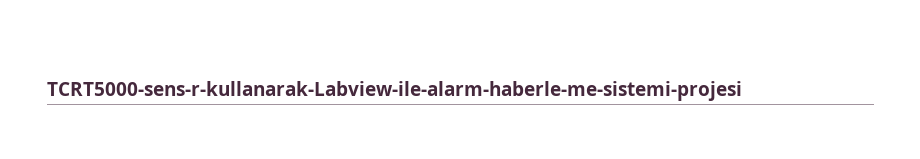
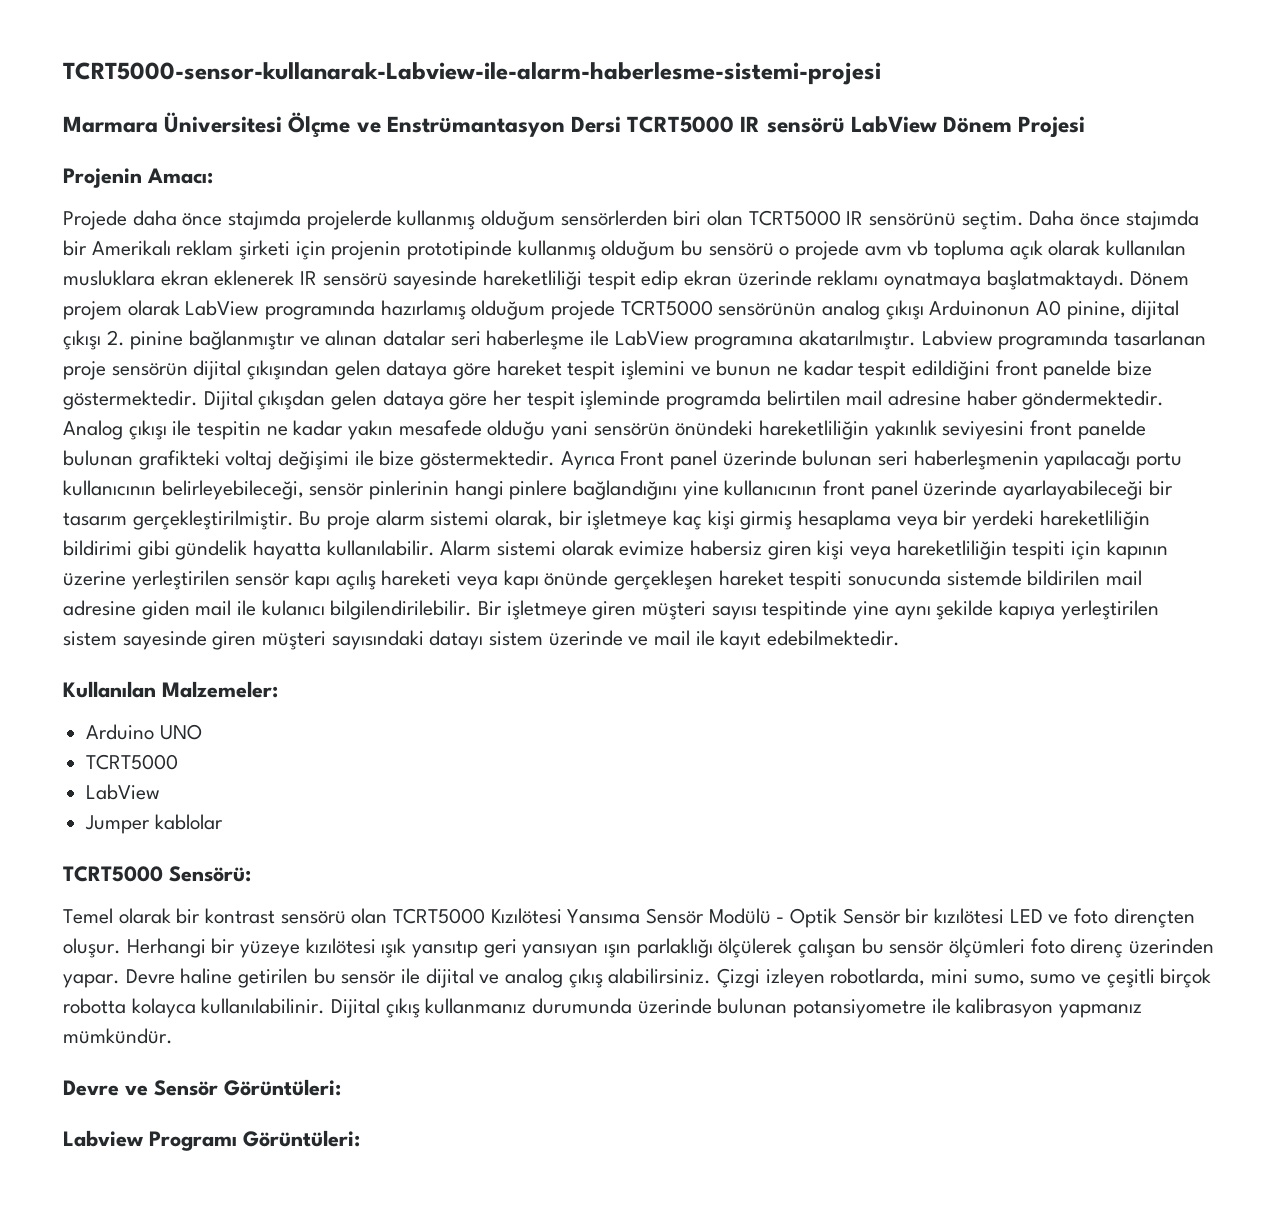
[47,81,742,101] TCRT5000-sens-r-kullanarak-Labview-ile-alarm-haberle-me-sistemi-projesi -> [63,62,881,85] [63,112,1086,138] [63,168,213,188] [63,210,1199,230] [63,240,1187,260] [63,270,1190,290] [63,300,1180,320] [63,330,1207,350] [63,360,1153,380] [63,390,1165,410] [63,420,1146,440] [63,450,1183,470] [63,480,1173,500] [63,510,1150,530] [63,540,1168,560] [63,570,1143,590] [63,600,1159,620] [63,630,901,650] [63,681,278,698] [86,724,202,740] [86,754,179,770] [86,784,161,800] [85,814,223,834] [63,866,251,882] [63,908,1195,928] [63,938,1215,958] [63,968,1212,988] [63,998,1143,1018] [63,1028,173,1044] [63,1079,341,1096] [63,1130,360,1151] TCRT5000-sensor-kullanarak-Labview-ile-alarm-haberlesme-sistemi-projesi // Marmara Üniversitesi Ölçme ve Enstrümantasyon Dersi TCRT5000 IR sensörü LabView Dönem Projesi // Projenin Amacı: // Projede daha önce stajımda projelerde kullanmış olduğum sensörlerden biri olan TCRT5000 IR sensörünü seçtim. Daha önce stajımda bir Amerikalı reklam şirketi için projenin prototipinde kullanmış olduğum bu sensörü o projede avm vb topluma açık olarak kullanılan musluklara ekran eklenerek IR sensörü sayesinde hareketliliği tespit edip ekran üzerinde reklamı oynatmaya başlatmaktaydı. Dönem projem olarak LabView programında hazırlamış olduğum projede TCRT5000 sensörünün analog çıkışı Arduinonun A0 pinine, dijital çıkışı 2. pinine bağlanmıştır ve alınan datalar seri haberleşme ile LabView programına akatarılmıştır. Labview programında tasarlanan proje sensörün dijital çıkışından gelen dataya göre hareket tespit işlemini ve bunun ne kadar tespit edildiğini front panelde bize göstermektedir. Dijital çıkışdan gelen dataya göre her tespit işleminde programda belirtilen mail adresine haber göndermektedir. Analog çıkışı ile tespitin ne kadar yakın mesafede olduğu yani sensörün önündeki hareketliliğin yakınlık seviyesini front panelde bulunan grafikteki voltaj değişimi ile bize göstermektedir. Ayrıca Front panel üzerinde bulunan seri haberleşmenin yapılacağı portu kullanıcının belirleyebileceği, sensör pinlerinin hangi pinlere bağlandığını yine kullanıcının front panel üzerinde ayarlayabileceği bir tasarım gerçekleştirilmiştir. Bu proje alarm sistemi olarak, bir işletmeye kaç kişi girmiş hesaplama veya bir yerdeki hareketliliğin bildirimi gibi gündelik hayatta kullanılabilir. Alarm sistemi olarak evimize habersiz giren kişi veya hareketliliğin tespiti için kapının üzerine yerleştirilen sensör kapı açılış hareketi veya kapı önünde gerçekleşen hareket tespiti sonucunda sistemde bildirilen mail adresine giden mail ile kulanıcı bilgilendirilebilir. Bir işletmeye giren müşteri sayısı tespitinde yine aynı şekilde kapıya yerleştirilen sistem sayesinde giren müşteri sayısındaki datayı sistem üzerinde ve mail ile kayıt edebilmektedir. // Kullanılan Malzemeler: // Arduino UNO // TCRT5000 // LabView // Jumper kablolar // TCRT5000 Sensörü: // Temel olarak bir kontrast sensörü olan TCRT5000 Kızılötesi Yansıma Sensör Modülü - Optik Sensör bir kızılötesi LED ve foto dirençten oluşur. Herhangi bir yüzeye kızılötesi ışık yansıtıp geri yansıyan ışın parlaklığı ölçülerek çalışan bu sensör ölçümleri foto direnç üzerinden yapar. Devre haline getirilen bu sensör ile dijital ve analog çıkış alabilirsiniz. Çizgi izleyen robotlarda, mini sumo, sumo ve çeşitli birçok robotta kolayca kullanılabilinir. Dijital çıkış kullanmanız durumunda üzerinde bulunan potansiyometre ile kalibrasyon yapmanız mümkündür. // Devre ve Sensör Görüntüleri: // Labview Programı Görüntüleri:

